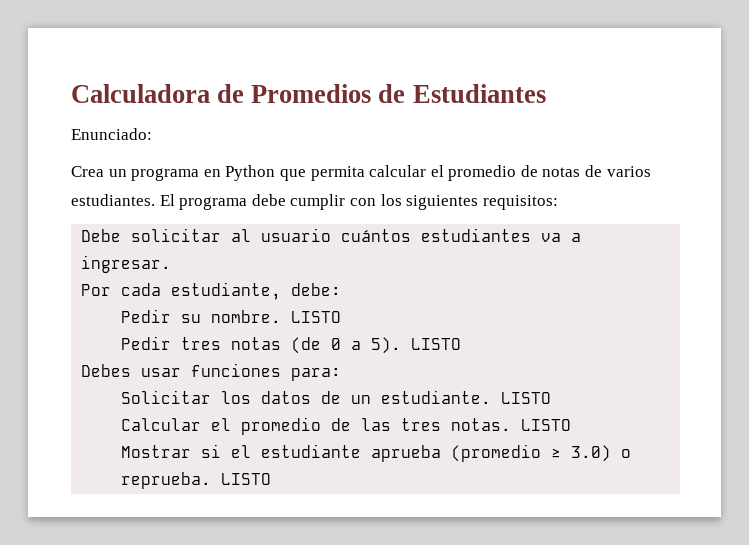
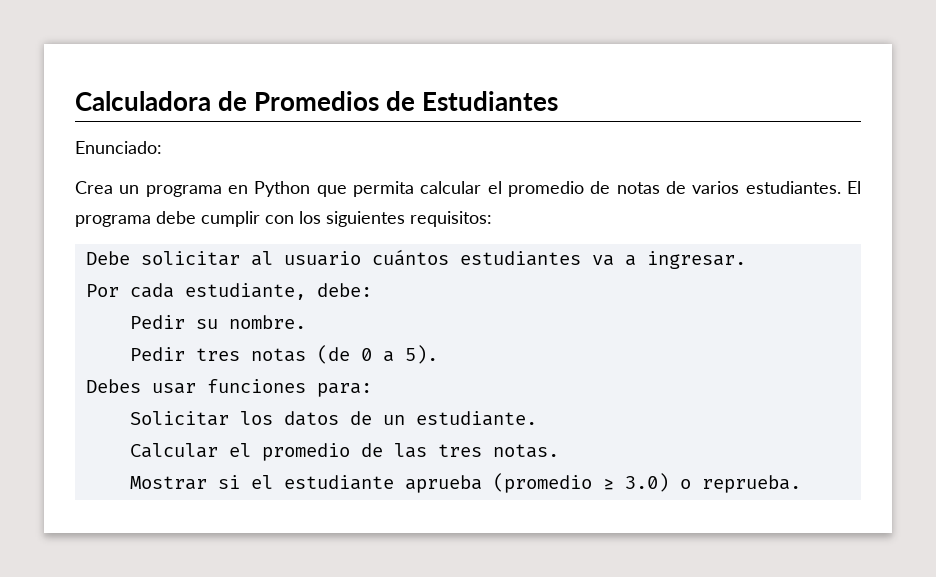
[291,311,342,323] LISTO -> (306, 322) none
[411,338,462,350] LISTO -> (438, 354) none
[501,392,552,404] LISTO -> (537, 418) none
[521,419,572,431] LISTO -> (559, 451) none
[221,473,272,485] LISTO -> (801, 484) none

